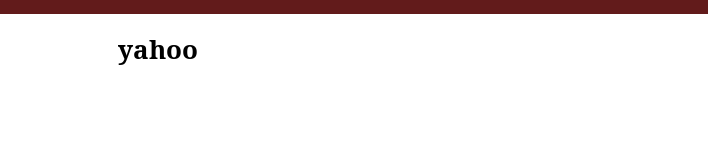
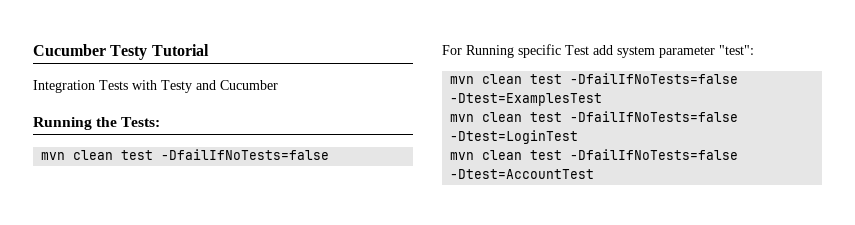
[118,40,198,65] yahoo -> [33,44,209,60] [33,80,278,93] [33,117,161,130] [41,149,330,160] [442,44,754,58] [450,73,739,84] [450,93,603,106] [450,111,739,122] [450,130,579,144] [450,149,739,160] [450,169,595,179] Cucumber Testy Tutorial // Integration Tests with Testy and Cucumber // Running the Tests: // mvn clean test -DfailIfNoTests=false // For Running specific Test add system parameter "test": // mvn clean test -DfailIfNoTests=false -Dtest=ExamplesTest // mvn clean test -DfailIfNoTests=false -Dtest=LoginTest // mvn clean test -DfailIfNoTests=false -Dtest=AccountTest

